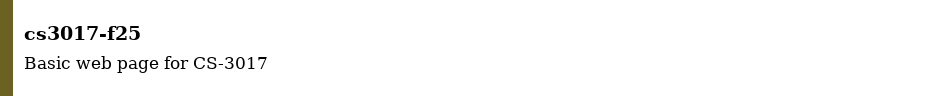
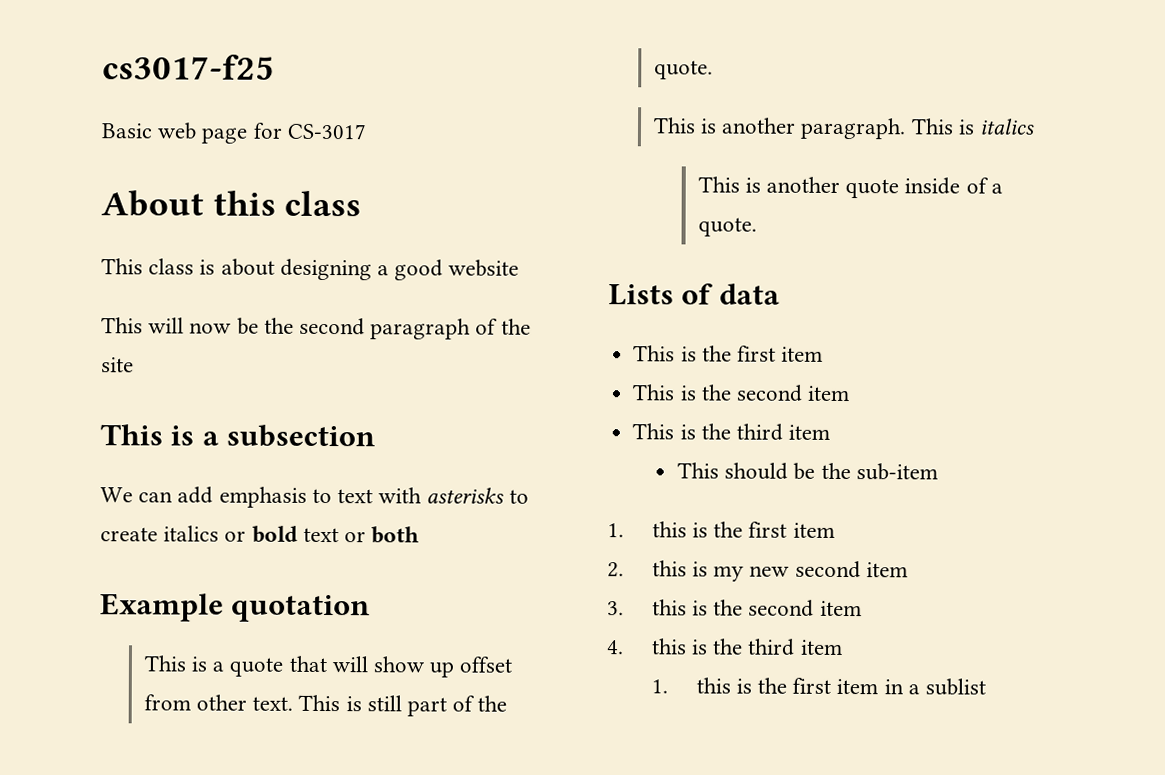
(268, 63) none -> [101,190,362,217] [101,258,520,281] [101,317,531,340] [101,357,134,373] [100,424,376,448] [100,486,529,508] [100,525,421,544] [100,593,371,623] [143,655,513,678] [143,694,508,717] [653,60,713,80] [652,117,1036,140] [697,176,1003,199] [697,217,757,237] [608,283,780,306] [633,345,824,362] [632,384,851,402] [632,423,831,441] [677,462,938,481] [607,521,835,538] [607,560,908,582] [607,599,862,617] [606,638,843,656] [650,677,987,696] // About this class // This class is about designing a good website // This will now be the second paragraph of the site // This is a subsection // We can add emphasis to text with asterisks to create italics or bold text or both // Example quotation // This is a quote that will show up offset from other text. This is still part of the quote. // This is another paragraph. This is italics // This is another quote inside of a quote. // Lists of data // This is the first item // This is the second item // This is the third item // This should be the sub-item // 1. this is the first item // 2. this is my new second item // 3. this is the second item // 4. this is the third item // 1. this is the first item in a sublist

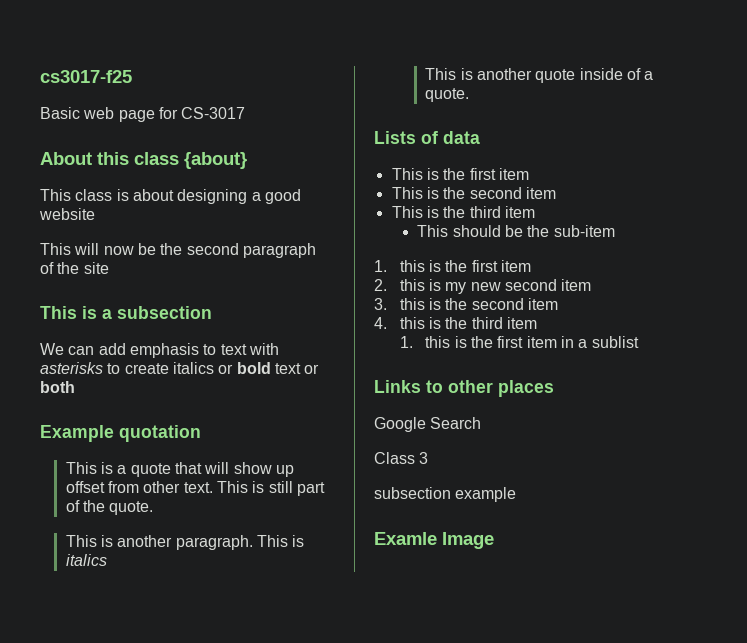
(362, 203) none -> [184,152,247,169] {about}
(987, 687) none -> [374,380,554,397] [374,417,482,432] [374,452,429,464] [374,487,517,502] [374,532,494,549] // Links to other places // Google Search // Class 3 // subsection example // Examle Image

